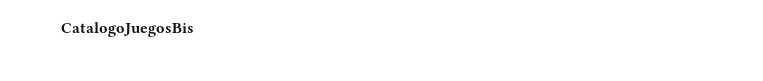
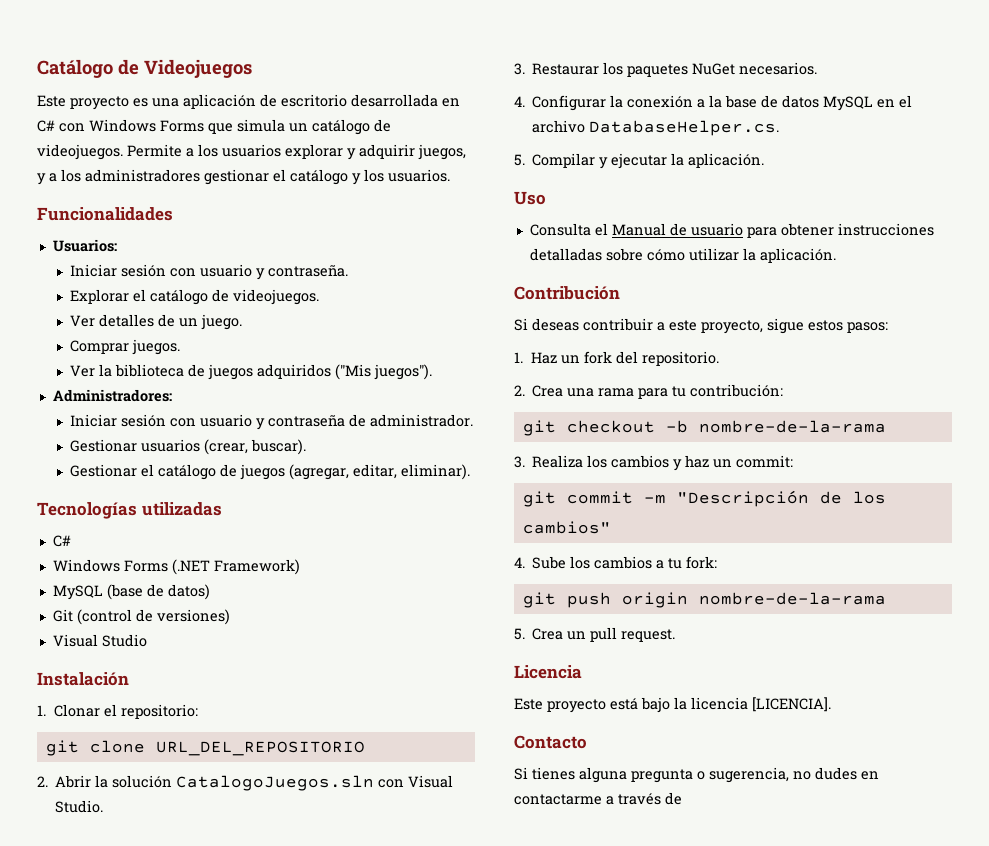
[61,22,194,37] CatalogoJuegosBis -> [37,59,252,78] [37,94,460,110] [37,119,391,135] [37,144,466,160] [37,169,450,185] [37,207,173,221] [52,239,117,252] [70,264,349,280] [70,289,320,305] [70,314,243,330] [70,339,181,355] [70,364,433,380] [52,389,172,402] [70,414,474,430] [70,439,307,455] [70,464,471,480] [37,502,222,519] [52,535,71,547] [52,559,300,575] [52,584,210,600] [52,609,230,625] [52,634,147,647] [37,672,129,686] [37,704,199,719] [45,740,365,756] [37,775,454,791] [55,800,104,813] [514,62,818,77] [514,95,913,111] [532,120,780,136] [514,153,765,169] [514,191,546,205] [529,223,934,238] [529,248,836,263] [514,286,620,300] [514,318,888,334] [514,351,720,366] [514,384,784,399] [522,420,886,436] [514,455,794,471] [522,490,886,507] [522,521,611,534] [514,556,718,569] [522,592,886,608] [514,627,676,642] [514,665,582,679] [514,697,831,713] [514,735,587,749] [514,767,879,783] [514,792,682,805] Catálogo de Videojuegos // Este proyecto es una aplicación de escritorio desarrollada en C# con Windows Forms que simula un catálogo de videojuegos. Permite a los usuarios explorar y adquirir juegos, y a los administradores gestionar el catálogo y los usuarios. // Funcionalidades // Usuarios: // Iniciar sesión con usuario y contraseña. // Explorar el catálogo de videojuegos. // Ver detalles de un juego. // Comprar juegos. // Ver la biblioteca de juegos adquiridos ("Mis juegos"). // Administradores: // Iniciar sesión con usuario y contraseña de administrador. // Gestionar usuarios (crear, buscar). // Gestionar el catálogo de juegos (agregar, editar, eliminar). // Tecnologías utilizadas // C# // Windows Forms (.NET Framework) // MySQL (base de datos) // Git (control de versiones) // Visual Studio // Instalación // 1. Clonar el repositorio: // git clone URL_DEL_REPOSITORIO // 2. Abrir la solución CatalogoJuegos.sln con Visual Studio. // 3. Restaurar los paquetes NuGet necesarios. // 4. Configurar la conexión a la base de datos MySQL en el archivo DatabaseHelper.cs. // 5. Compilar y ejecutar la aplicación. // Uso // Consulta el Manual de usuario para obtener instrucciones detalladas sobre cómo utilizar la aplicación. // Contribución // Si deseas contribuir a este proyecto, sigue estos pasos: // 1. Haz un fork del repositorio. // 2. Crea una rama para tu contribución: // git checkout -b nombre-de-la-rama // 3. Realiza los cambios y haz un commit: // git commit -m "Descripción de los cambios" // 4. Sube los cambios a tu fork: // git push origin nombre-de-la-rama // 5. Crea un pull request. // Licencia // Este proyecto está bajo la licencia [LICENCIA]. // Contacto // Si tienes alguna pregunta o sugerencia, no dudes en contactarme a través de

